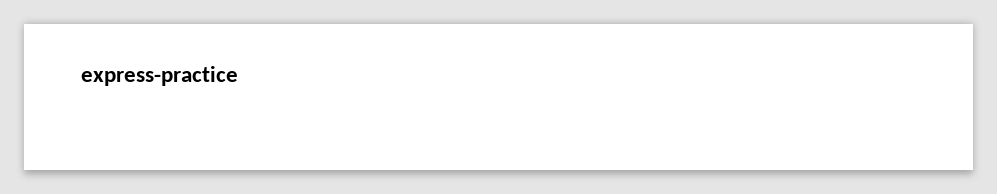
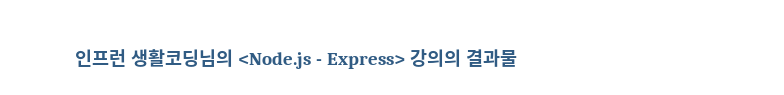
[81,66,238,86] express-practice -> [75,49,517,69] 인프런 생활코딩님의 <Node.js - Express> 강의의 결과물

